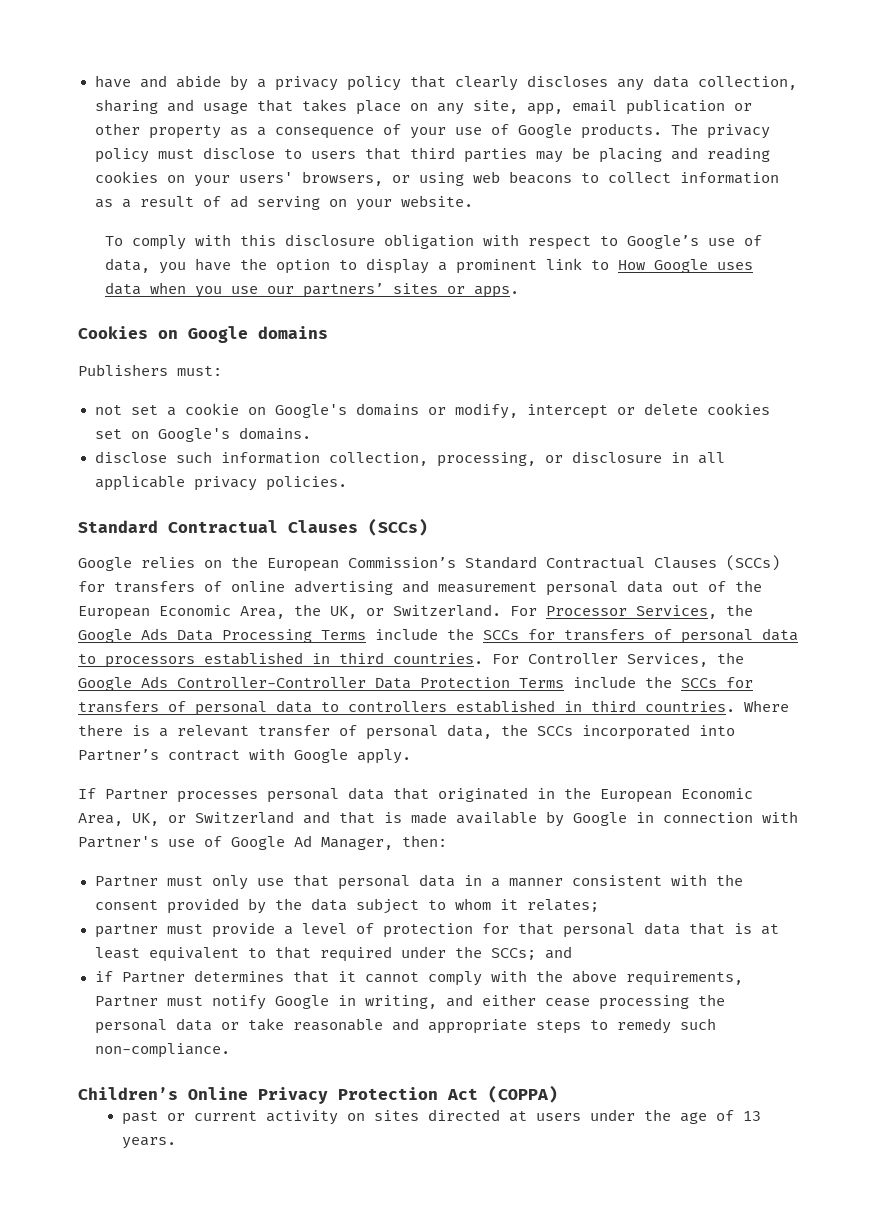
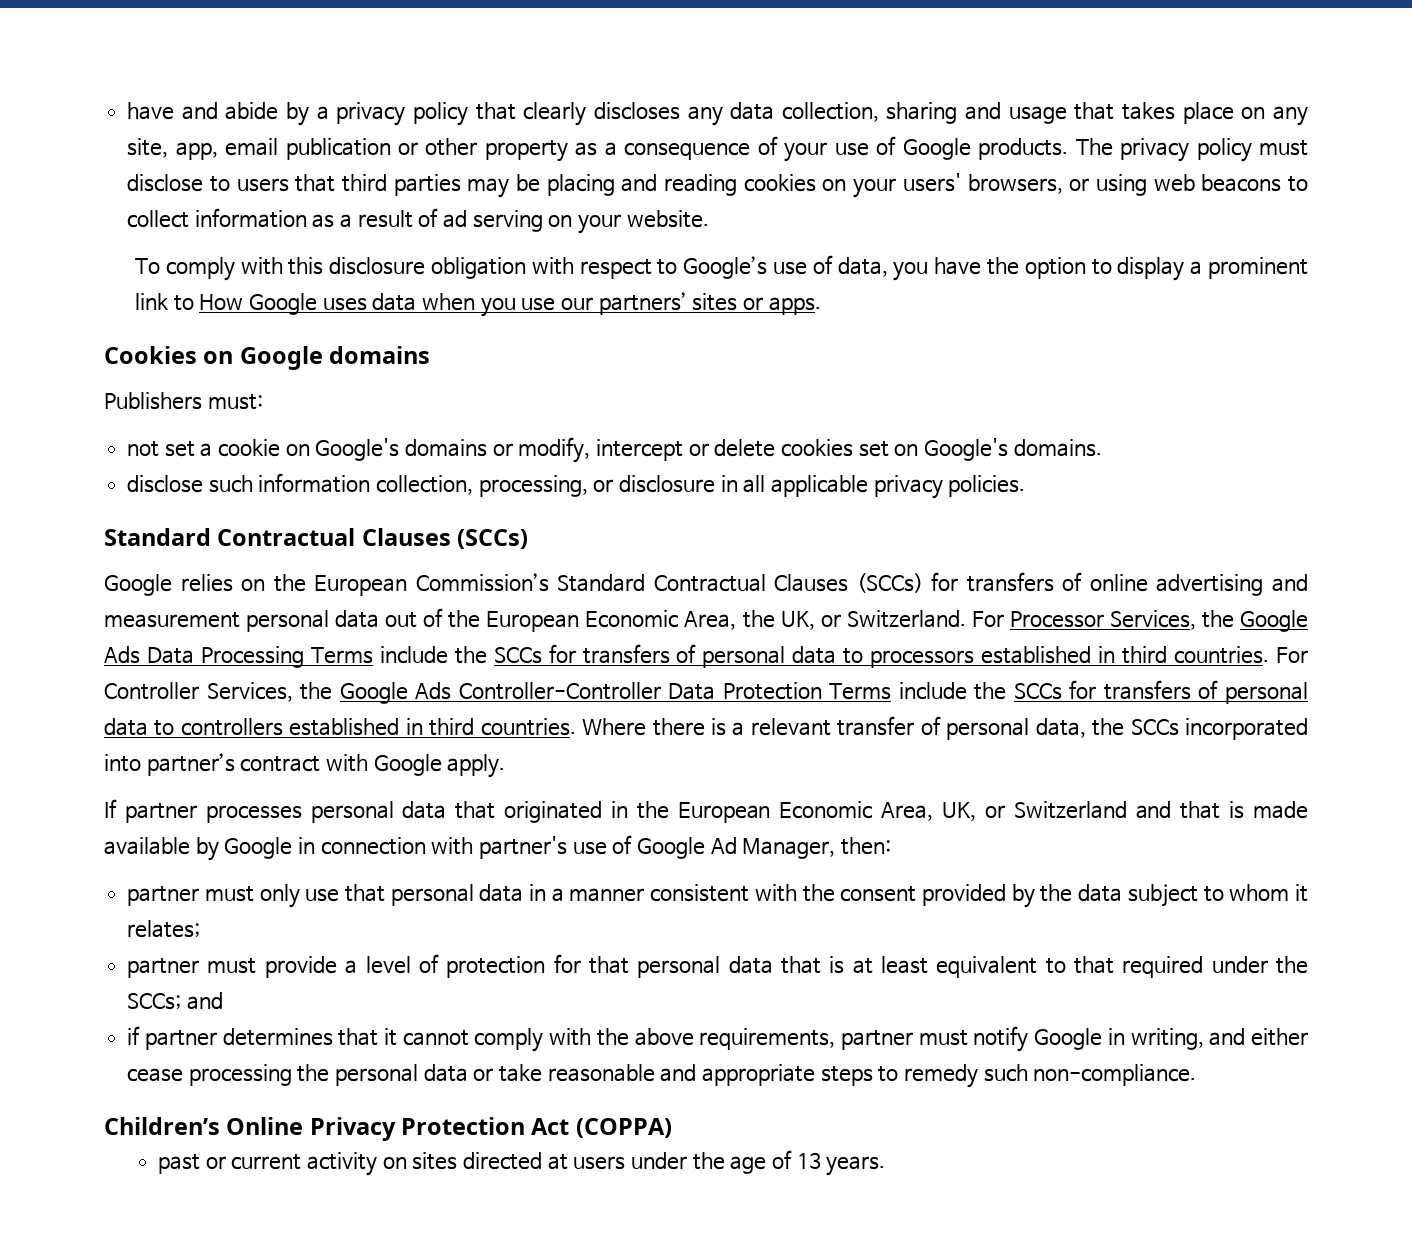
[78,749,159,761] Partner’s -> [146,753,235,776] partner’s
[105,789,168,800] Partner -> [124,803,197,823] partner
[78,836,159,848] Partner's -> [479,836,568,859] partner's
[94,876,158,887] Partner -> [127,886,200,906] partner
[121,972,185,983] Partner -> [144,1030,217,1050] partner
[94,996,158,1007] Partner -> [840,1030,913,1050] partner

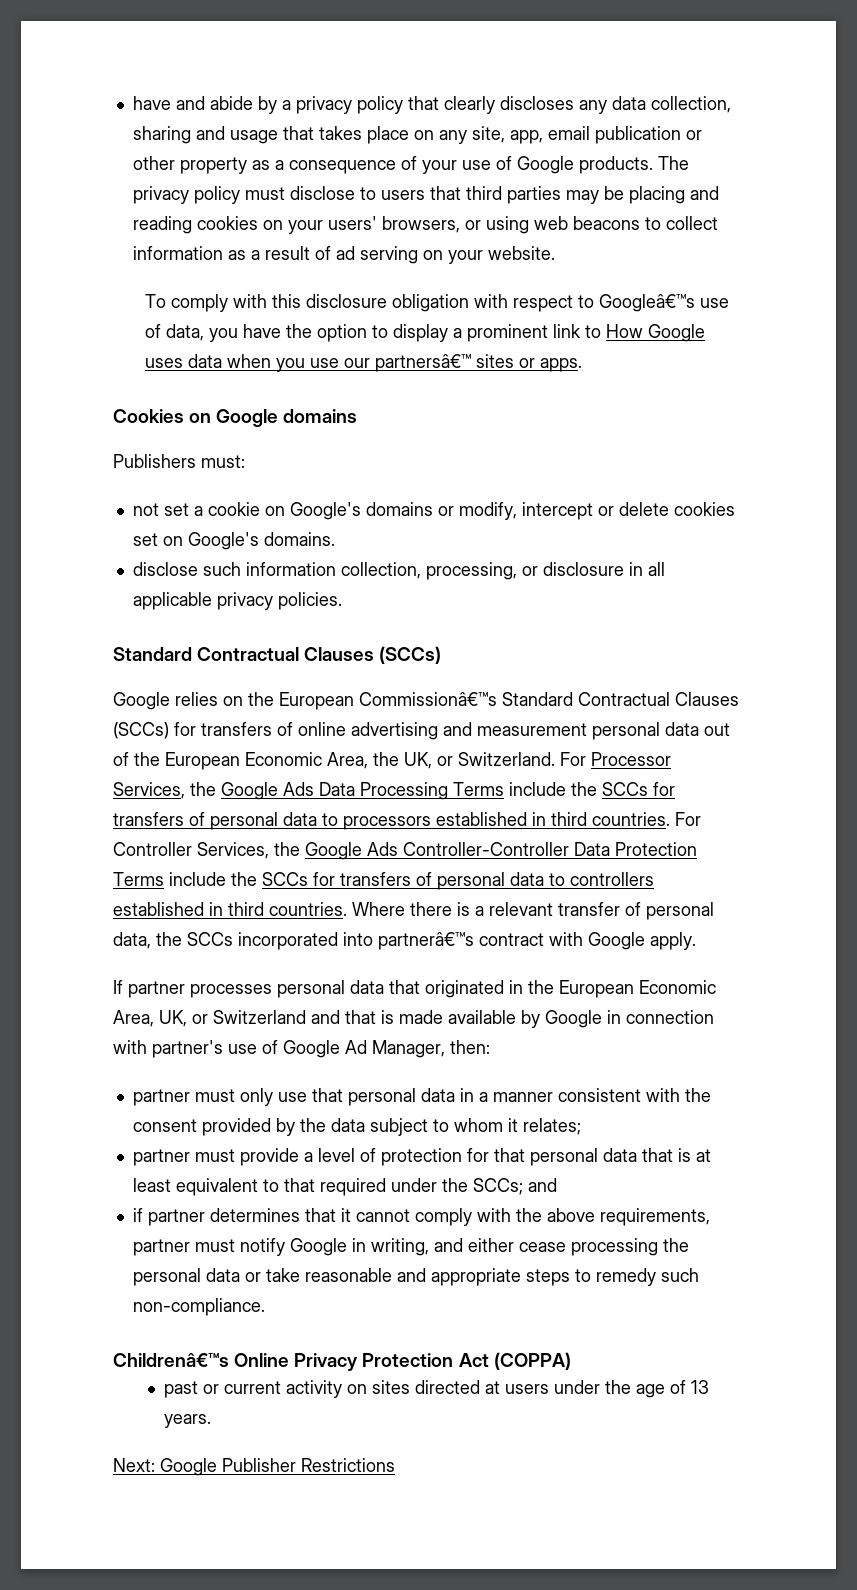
[683,256,768,279] Google’s -> [598,294,695,312] Googleâ€™s
[598,292,687,315] partners’ -> [374,354,471,372] partnersâ€™
[415,573,549,592] Commission’s -> [359,692,497,706] Commissionâ€™s
[146,753,235,776] partner’s -> [378,932,474,950] partnerâ€™s
[104,1117,220,1135] Children’s -> [113,1353,229,1367] Childrenâ€™s
(886, 1166) none -> [113,1458,395,1476] // Next: Google Publisher Restrictions

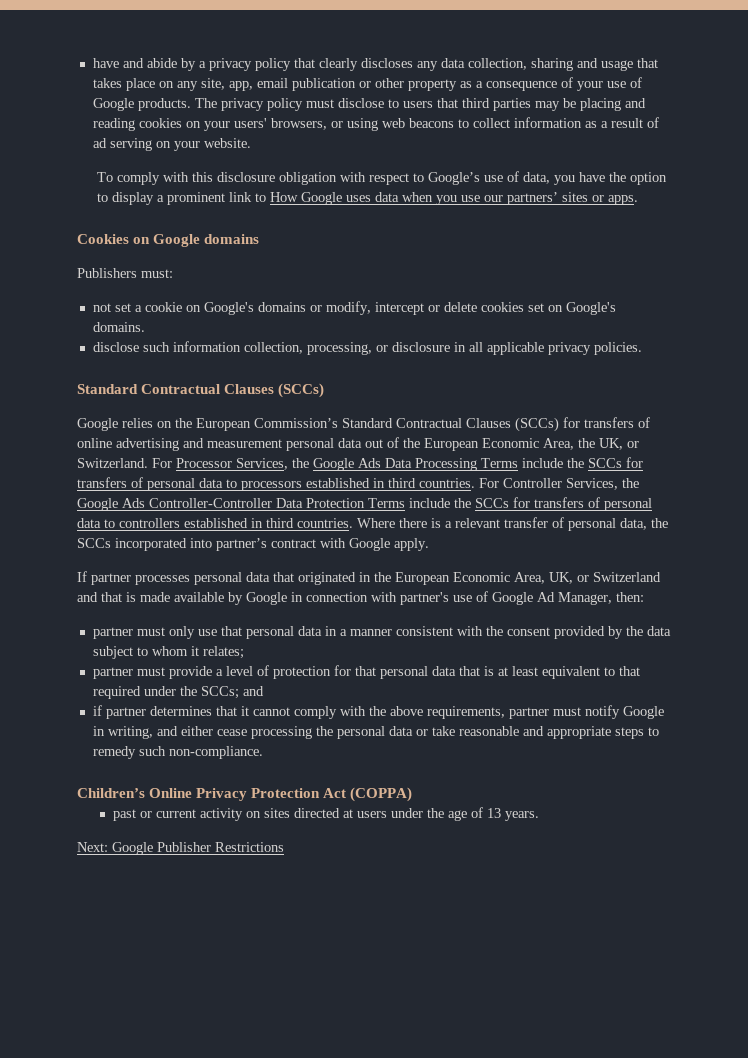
[598,294,695,312] Googleâ€™s -> [428,172,481,185] Google’s
[374,354,471,372] partnersâ€™ -> [507,192,559,205] partners’
[359,692,497,706] Commissionâ€™s -> [254,418,338,428] Commission’s
[378,932,474,950] partnerâ€™s -> [216,538,267,551] partner’s
[113,1353,229,1367] Childrenâ€™s -> [77,788,145,798] Children’s

